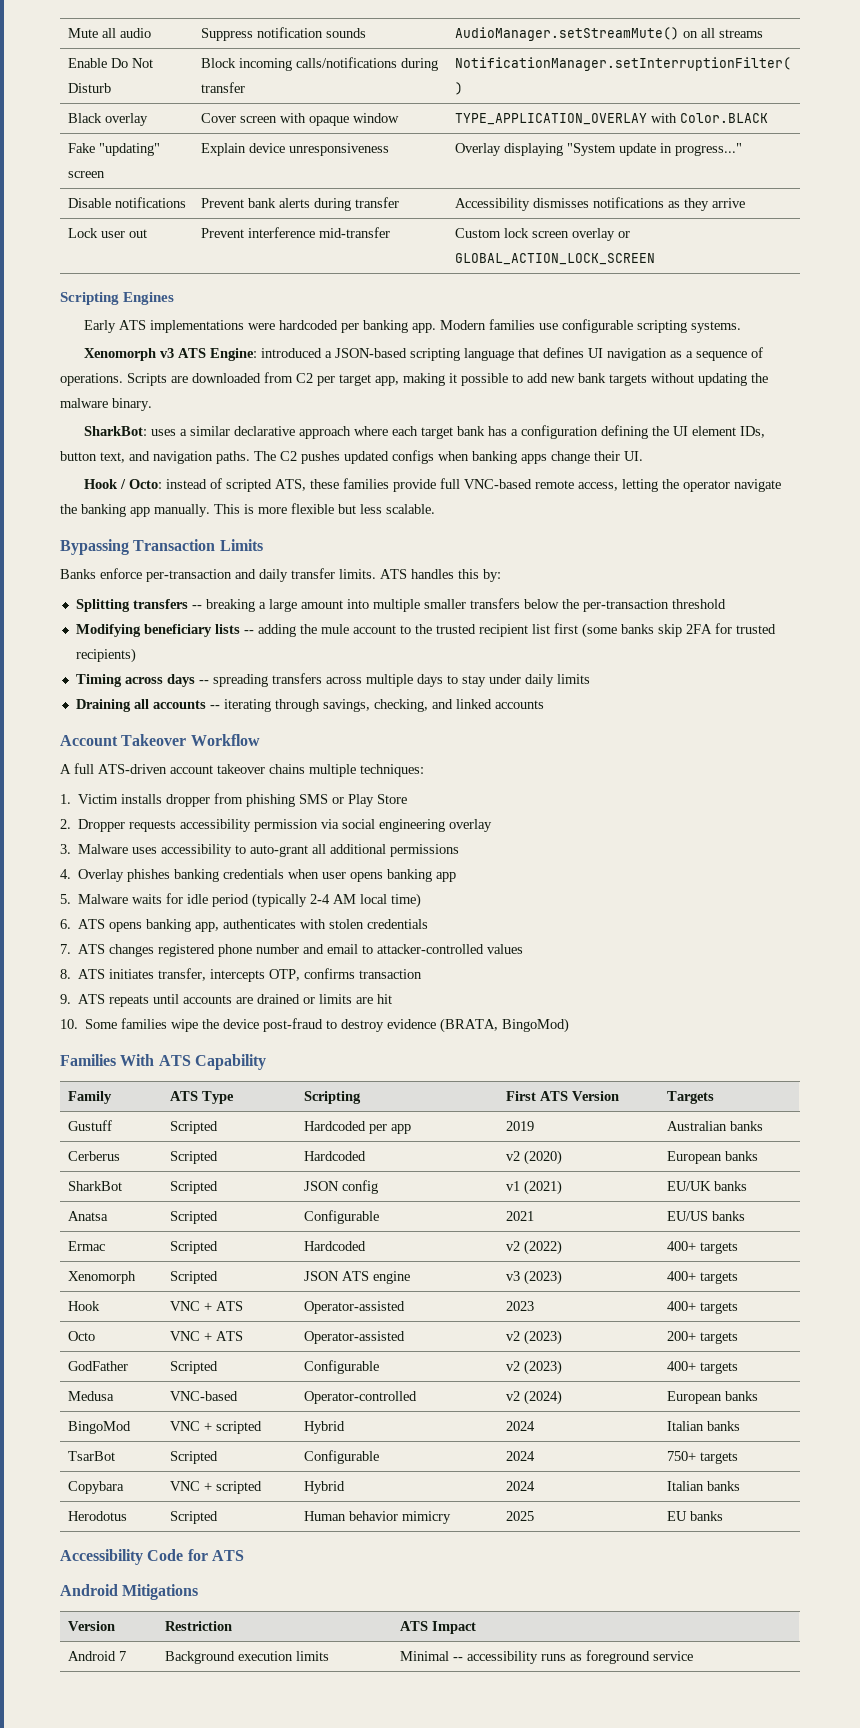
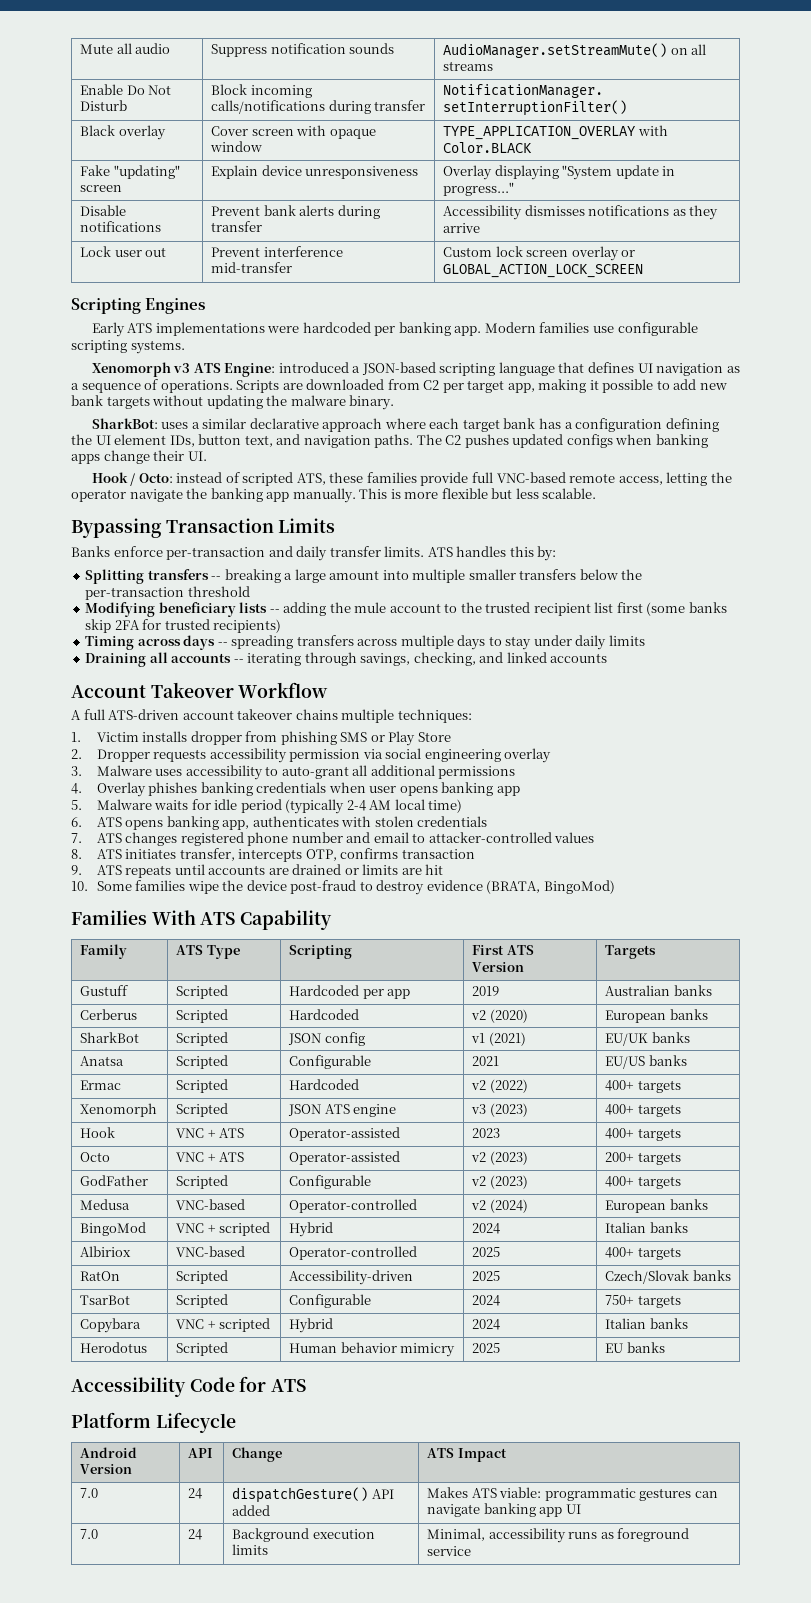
(740, 1426) none -> [80,1246,132,1257] [176,1246,246,1257] [289,1246,418,1260] [472,1247,501,1257] [605,1247,681,1260] [80,1271,121,1281] [176,1270,229,1284] [289,1270,414,1285] [472,1271,501,1281] [605,1270,731,1284] // Albiriox | VNC-based | Operator-controlled | 2025 | 400+ targets // RatOn | Scripted | Accessibility-driven | 2025 | Czech/Slovak banks
[60,1584,199,1600] [67,1621,115,1631] [164,1621,232,1631] Android Mitigations // Version | Restriction -> [71,1412,236,1433] [80,1447,138,1458] [80,1464,133,1474] [188,1448,214,1458] [232,1447,283,1462] Platform Lifecycle // Android Version | API | Change
[67,1651,126,1661] Android 7 -> [80,1488,99,1498] [188,1488,203,1499] [232,1487,394,1503] [232,1505,271,1516] [427,1487,718,1501] [427,1503,581,1517] [80,1529,99,1539] [188,1529,203,1540] 7.0 | 24 | dispatchGesture() API added | Makes ATS viable: programmatic gestures can navigate banking app UI // 7.0 | 24
[399,1651,463,1661] Minimal -- -> [427,1528,486,1541] Minimal,

